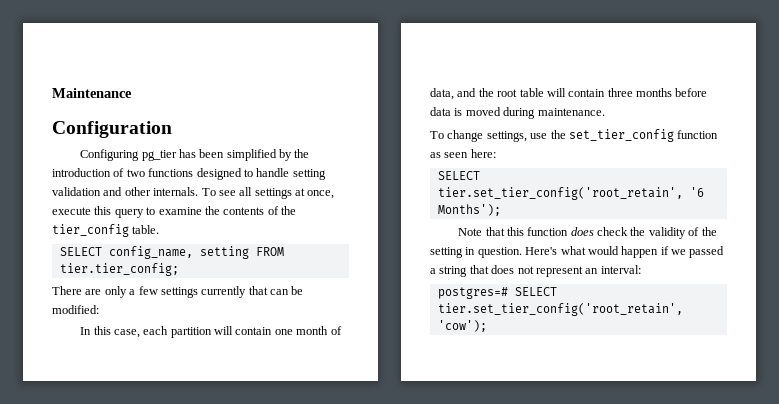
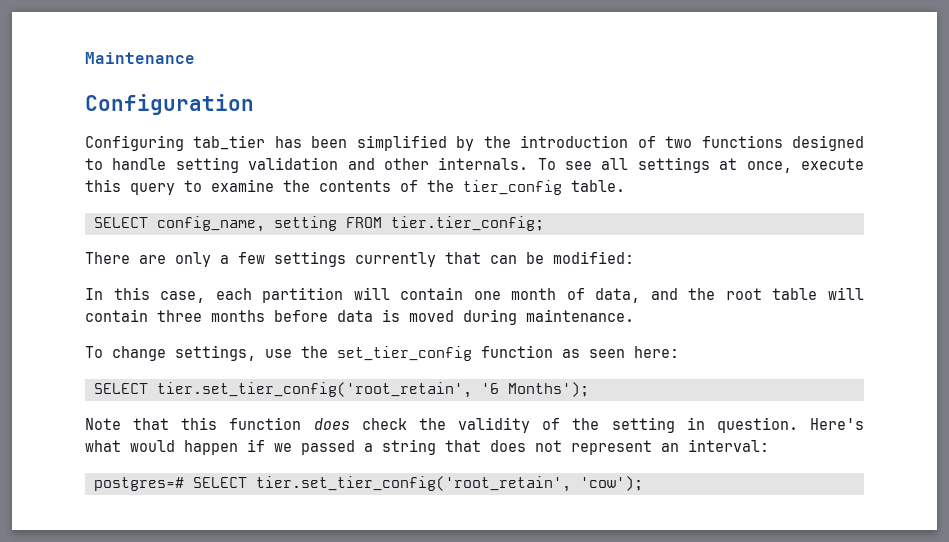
[141,150,177,161] pg_tier -> [193,135,266,150] tab_tier

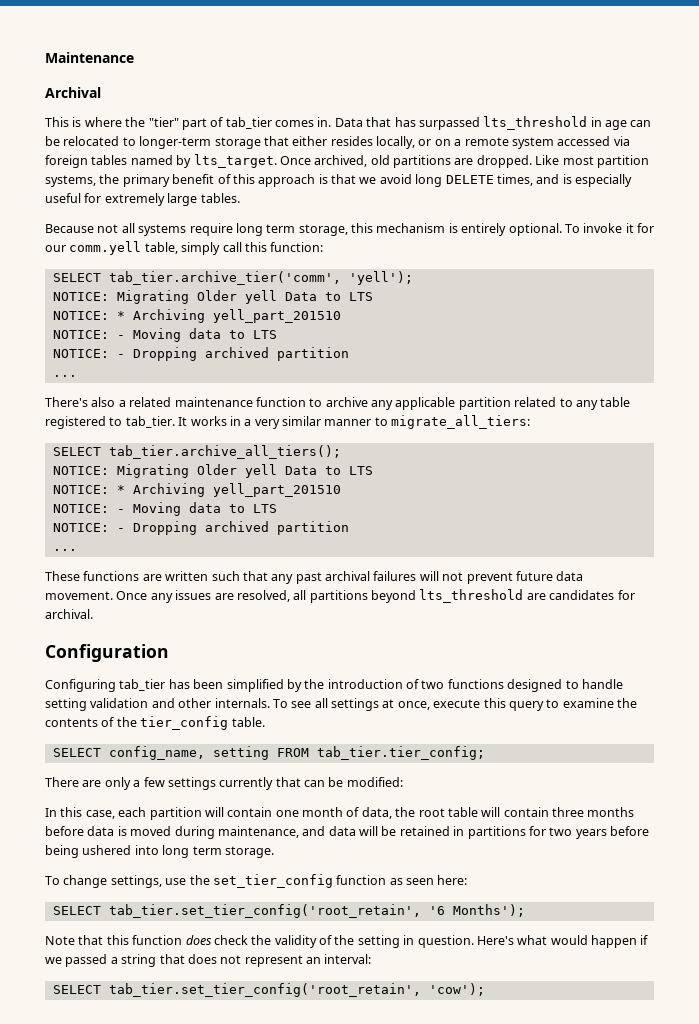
(195, 58) none -> [45,87,101,98] [45,116,652,130] [45,136,630,149] [45,154,649,168] [45,174,632,187] [45,193,240,206] [45,223,654,236] [45,241,324,255] [52,271,413,285] [52,290,373,304] [52,309,341,323] [52,328,277,342] [52,347,349,361] [52,375,77,377] [45,397,631,410] [45,415,531,429] [52,445,341,459] [52,464,373,478] [52,483,341,497] [52,502,277,516] [52,521,349,535] [52,549,77,551] [45,571,584,584] [45,589,635,603] [45,609,93,619] // Archival // This is where the "tier" part of tab_tier comes in. Data that has surpassed lts_threshold in age can be relocated to longer-term storage that either resides locally, or on a remote system accessed via foreign tables named by lts_target. Once archived, old partitions are dropped. Like most partition systems, the primary benefit of this approach is that we avoid long DELETE times, and is especially useful for extremely large tables. // Because not all systems require long term storage, this mechanism is entirely optional. To invoke it for our comm.yell table, simply call this function: // SELECT tab_tier.archive_tier('comm', 'yell'); // NOTICE: Migrating Older yell Data to LTS // NOTICE: * Archiving yell_part_201510 // NOTICE: - Moving data to LTS // NOTICE: - Dropping archived partition // ... // There's also a related maintenance function to archive any applicable partition related to any table registered to tab_tier. It works in a very similar manner to migrate_all_tiers: // SELECT tab_tier.archive_all_tiers(); // NOTICE: Migrating Older yell Data to LTS // NOTICE: * Archiving yell_part_201510 // NOTICE: - Moving data to LTS // NOTICE: - Dropping archived partition // ... // These functions are written such that any past archival failures will not prevent future data movement. Once any issues are resolved, all partitions beyond lts_threshold are candidates for archival.
[390,216,544,231] tier.tier_config; -> [316,746,485,760] tab_tier.tier_config;
[650,288,678,300] and -> (392, 813) none
[526,309,634,322] maintenance. -> [217,826,649,839] [45,845,274,858] maintenance, and data will be retained in partitions for two years before being ushered into long term storage.
[156,382,472,398] tier.set_tier_config('root_retain', -> [108,904,421,918] tab_tier.set_tier_config('root_retain',
[93,476,571,492] postgres=# SELECT tier.set_tier_config('root_retain', -> [52,983,421,997] SELECT tab_tier.set_tier_config('root_retain',

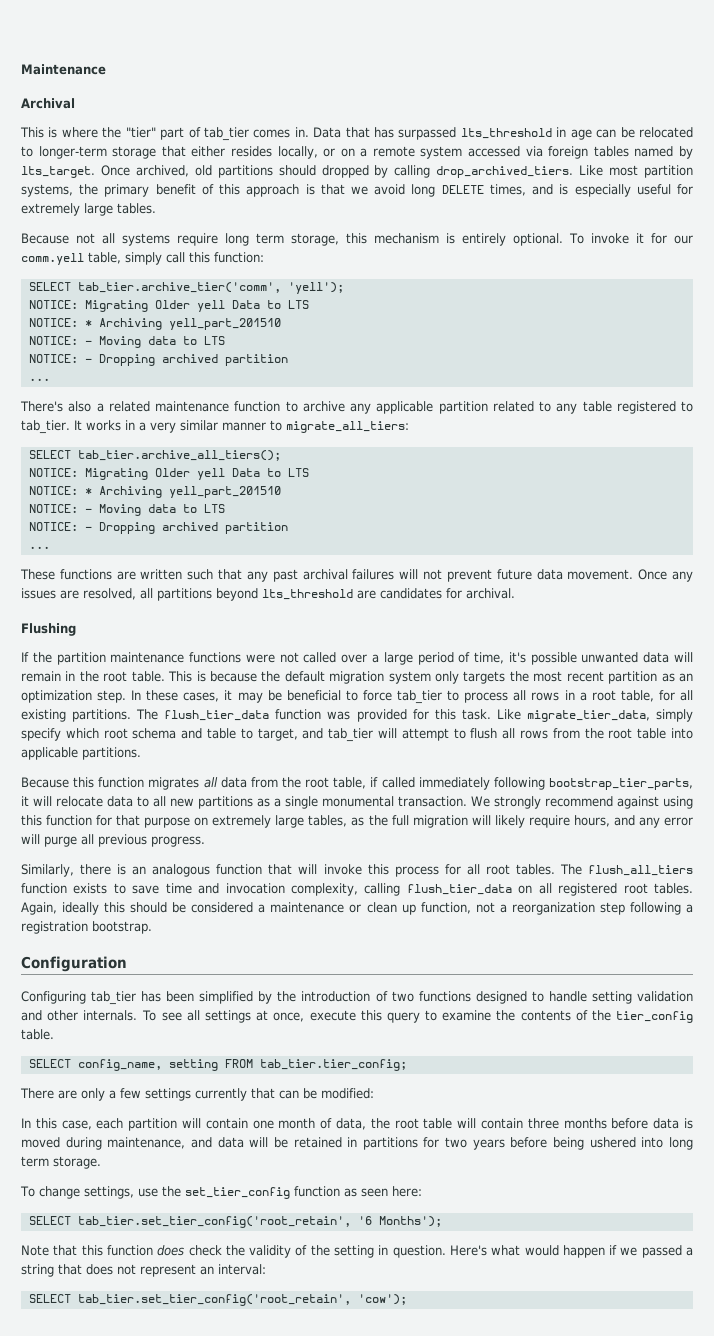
[454,155,532,168] are dropped. -> [278,165,574,178] should dropped by calling drop_archived_tiers.
(93, 614) none -> [21,623,76,636] [21,652,693,665] [21,671,694,684] [21,690,693,704] [21,709,693,722] [21,728,693,742] [21,747,141,760] [21,777,694,790] [21,796,693,809] [21,815,693,828] [21,834,205,847] [21,864,693,877] [21,883,694,896] [21,902,693,915] [21,921,152,934] // Flushing // If the partition maintenance functions were not called over a large period of time, it's possible unwanted data will remain in the root table. This is because the default migration system only targets the most recent partition as an optimization step. In these cases, it may be beneficial to force tab_tier to process all rows in a root table, for all existing partitions. The flush_tier_data function was provided for this task. Like migrate_tier_data, simply specify which root schema and table to target, and tab_tier will attempt to flush all rows from the root table into applicable partitions. // Because this function migrates all data from the root table, if called immediately following bootstrap_tier_parts, it will relocate data to all new partitions as a single monumental transaction. We strongly recommend against using this function for that purpose on extremely large tables, as the full migration will likely require hours, and any error will purge all previous progress. // Similarly, there is an analogous function that will invoke this process for all root tables. The flush_all_tiers function exists to save time and invocation complexity, calling flush_tier_data on all registered root tables. Again, ideally this should be considered a maintenance or clean up function, not a reorganization step following a registration bootstrap.

